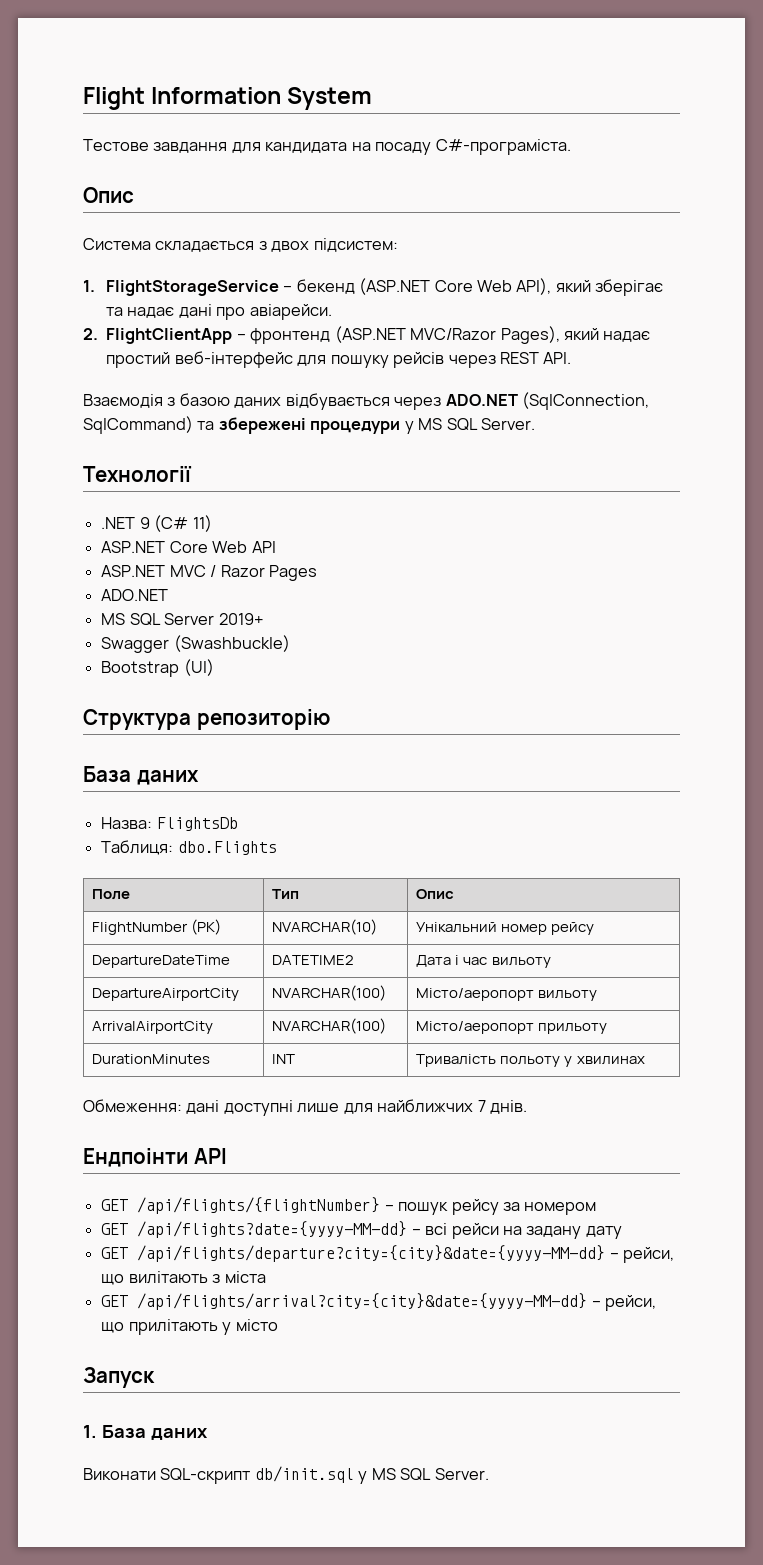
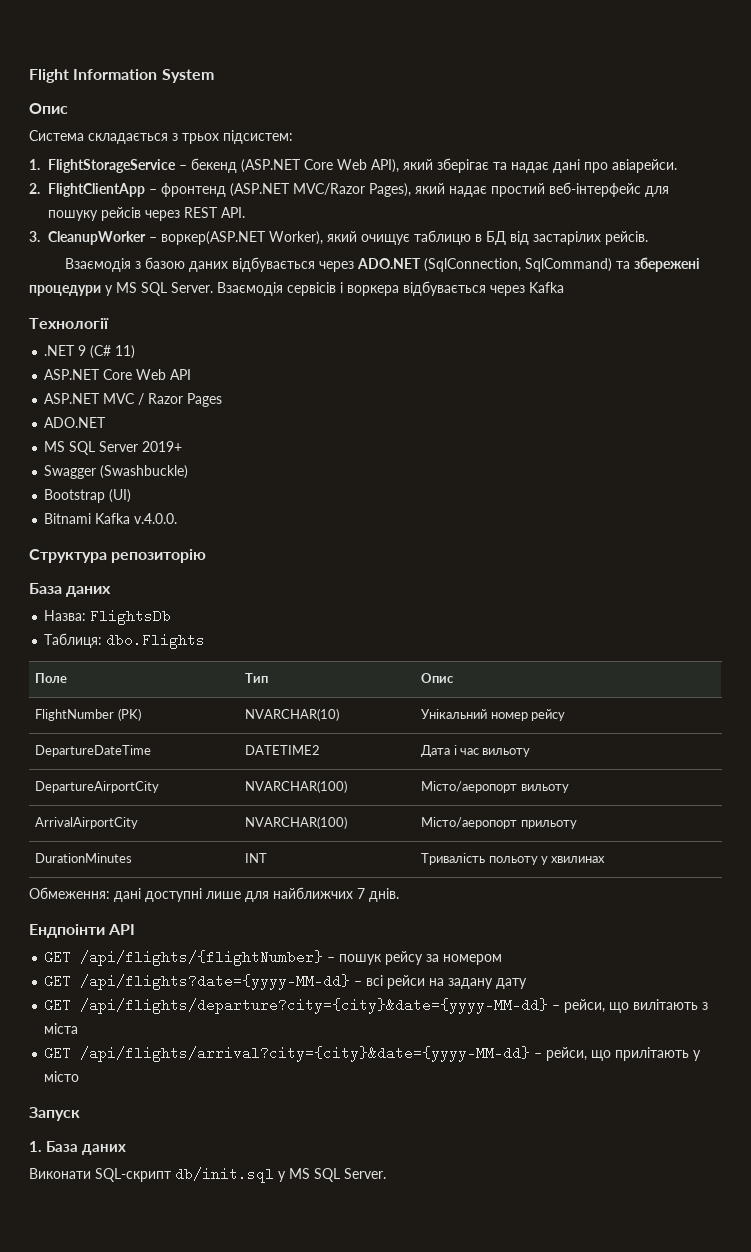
[83,139,571,155] // Тестове завдання для кандидата на посаду C#-програміста. -> (214, 76) none
[271,241,310,252] двох -> [182,133,219,144] трьох
(572, 358) none -> [29,230,649,245] // 3. CleanupWorker – воркер(ASP.NET Worker), який очищує таблицю в БД від застарілих рейсів.
(536, 424) none -> [217,281,564,296] Взаємодія сервісів і воркера відбувається через Kafka
(214, 667) none -> [44,513,178,524] // Bitnami Kafka v.4.0.0.

